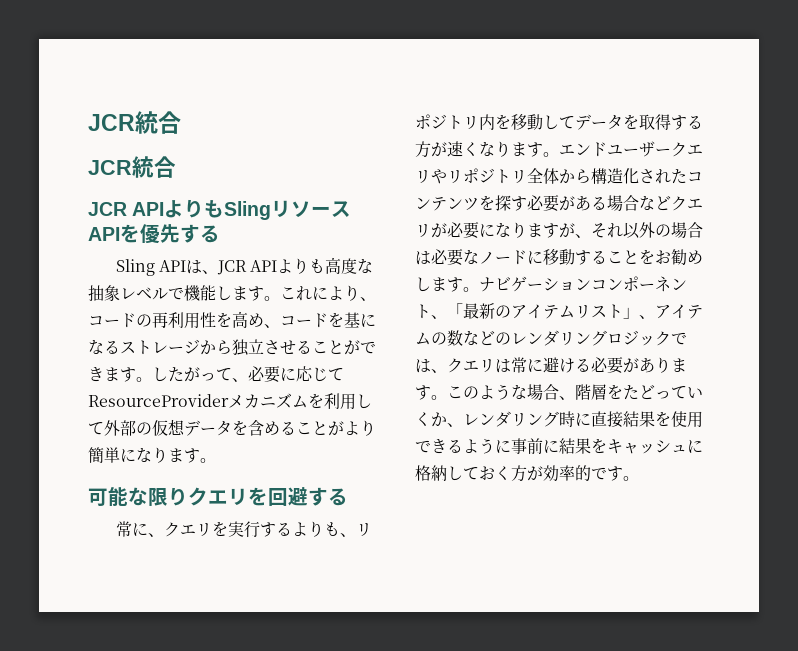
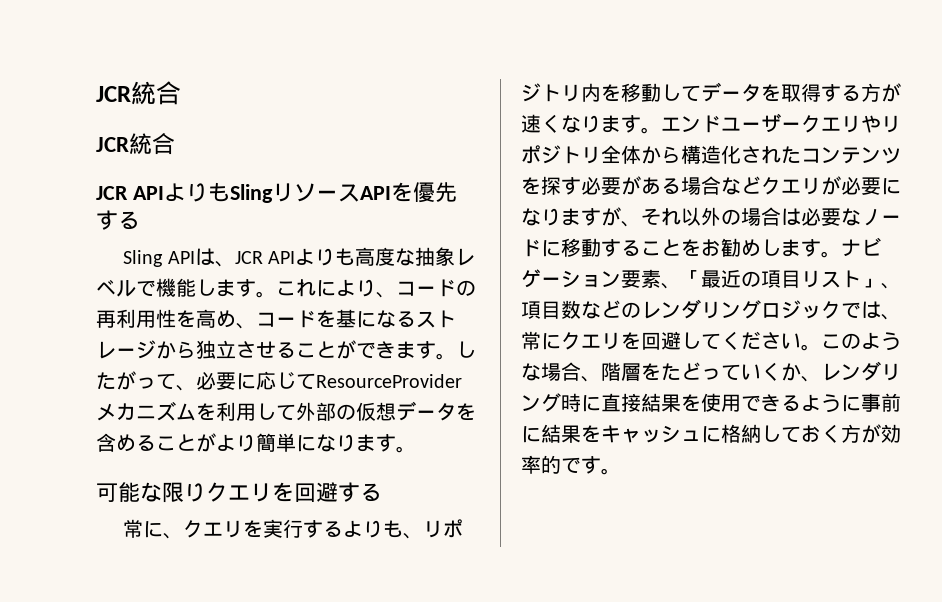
[591,276,687,292] [415,303,703,319] [415,332,447,345] コンポーネント、「最新のアイテムリスト」、アイテムの -> [621,269,901,289] [521,301,561,319] 要素、「最近の項目リスト」、項目
[447,357,687,374] [415,385,431,400] クエリは常に避ける必要があります -> [521,331,801,350] 常にクエリを回避してください

